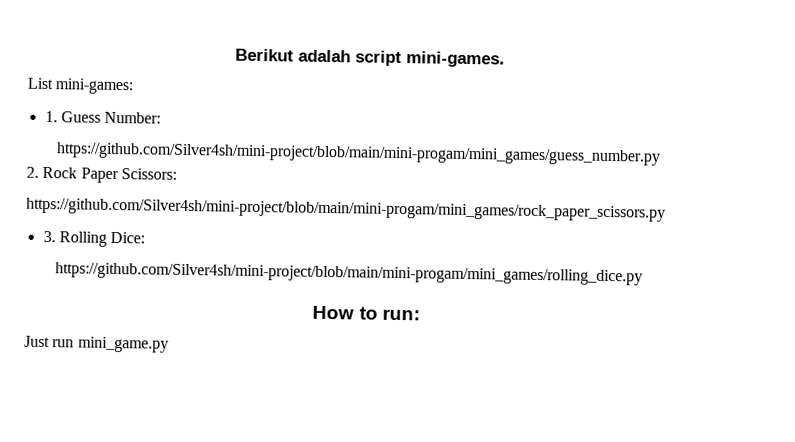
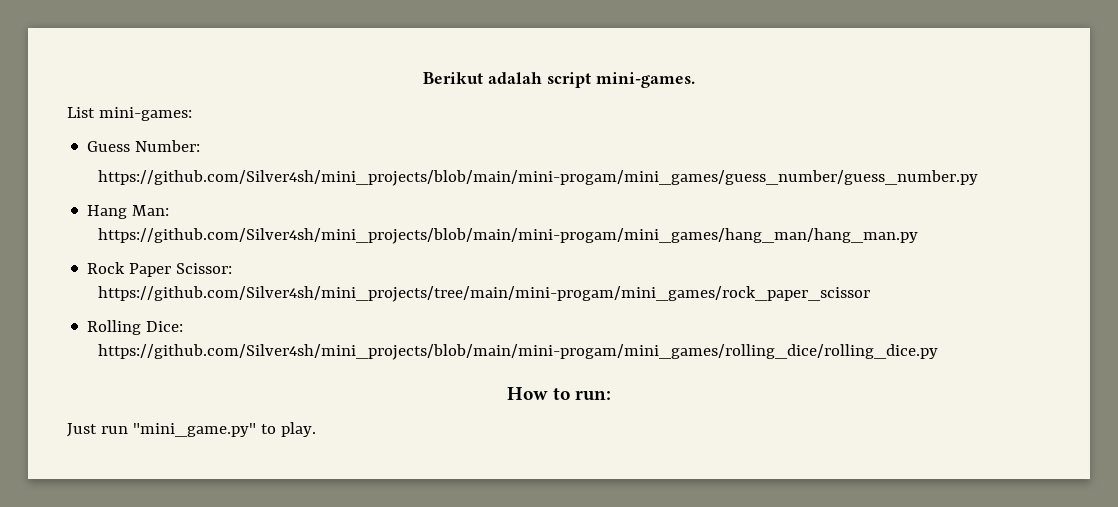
[44,110,58,123] 1. -> (192, 114) none
[55,142,661,166] [26,166,177,184] [26,197,666,222] [42,230,56,243] https://github.com/Silver4sh/mini-project/blob/main/mini-progam/mini_games/guess_number.py // 2. Rock Paper Scissors: // https://github.com/Silver4sh/mini-project/blob/main/mini-progam/mini_games/rock_paper_scissors.py // 3. -> [97,170,978,186] [87,205,170,219] [97,228,918,244] [87,262,233,277] [97,286,870,302] https://github.com/Silver4sh/mini_projects/blob/main/mini-progam/mini_games/guess_number/guess_number.py // Hang Man: // https://github.com/Silver4sh/mini_projects/blob/main/mini-progam/mini_games/hang_man/hang_man.py // Rock Paper Scissor: // https://github.com/Silver4sh/mini_projects/tree/main/mini-progam/mini_games/rock_paper_scissor //
[54,262,643,286] https://github.com/Silver4sh/mini-project/blob/main/mini-progam/mini_games/rolling_dice.py -> [97,344,938,360] https://github.com/Silver4sh/mini_projects/blob/main/mini-progam/mini_games/rolling_dice/rolling_dice.py
[77,336,169,353] mini_game.py -> [132,422,316,437] "mini_game.py" to play.

